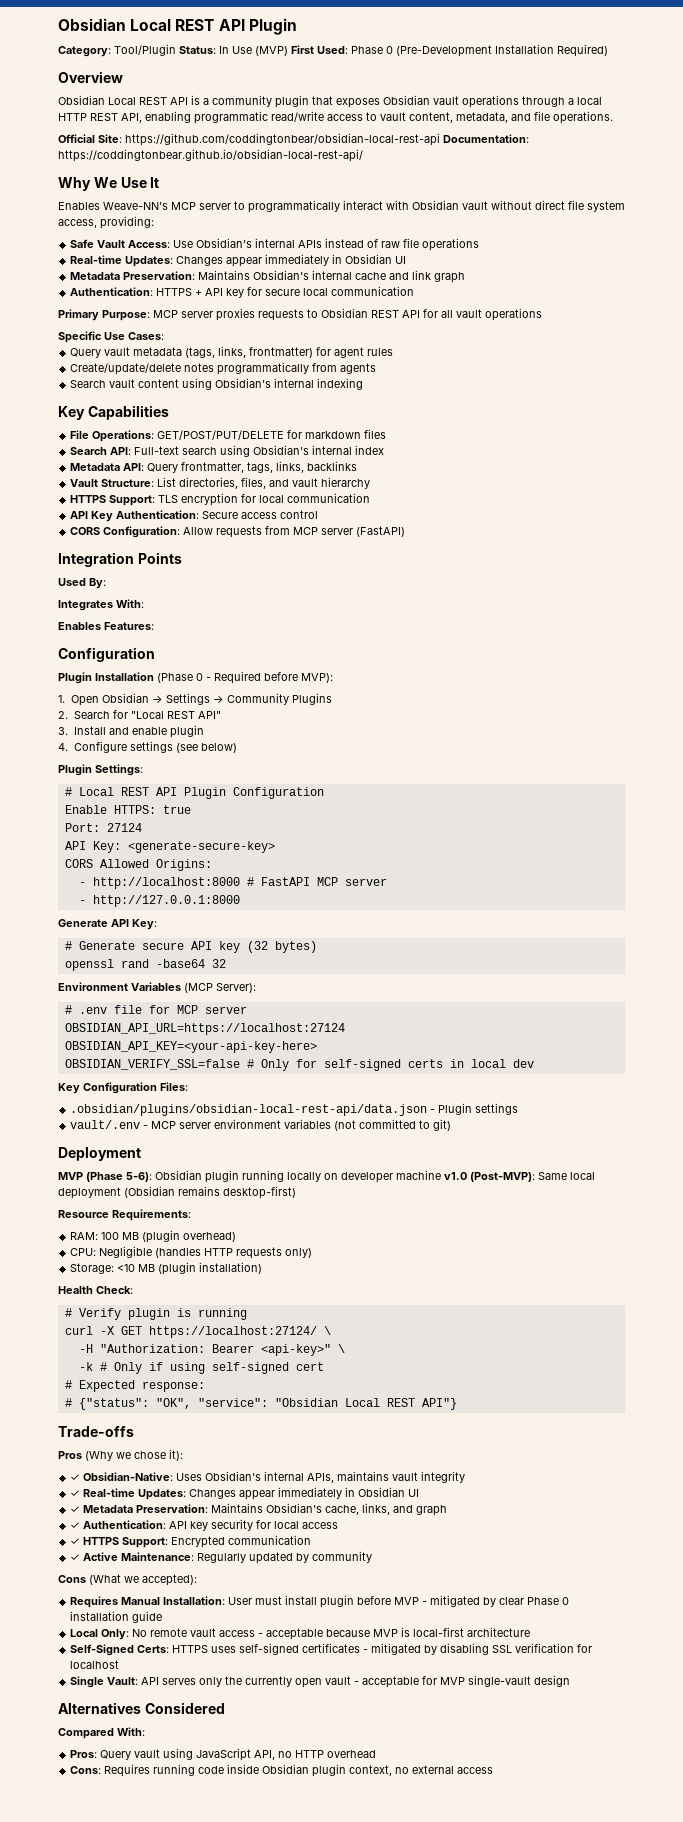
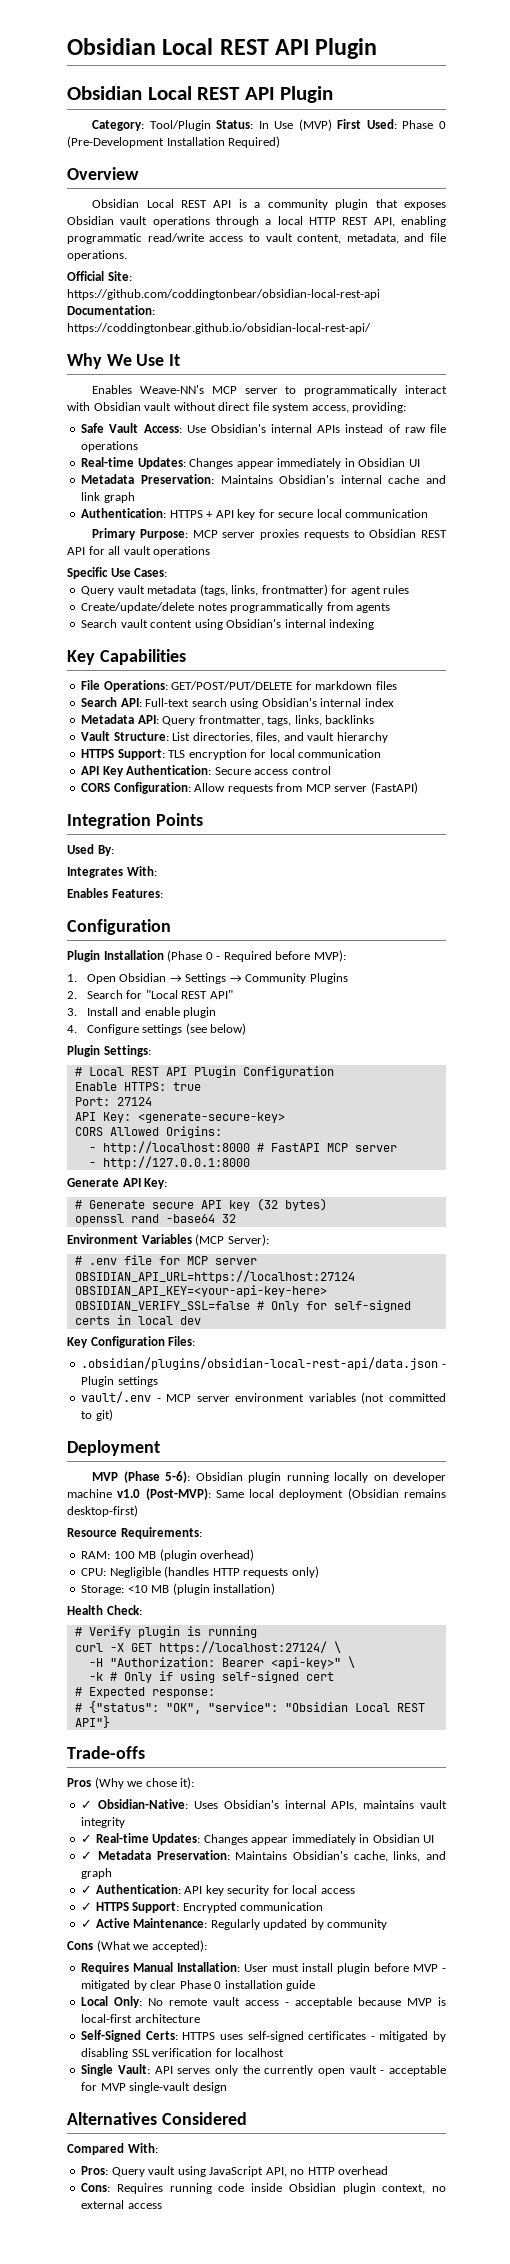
[58,18,297,35] Obsidian Local REST API Plugin -> [67,38,378,59] [67,86,334,103] Obsidian Local REST API Plugin // Obsidian Local REST API Plugin

